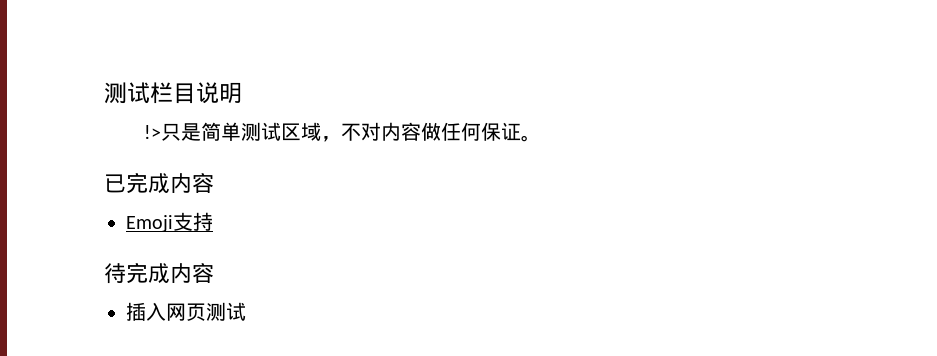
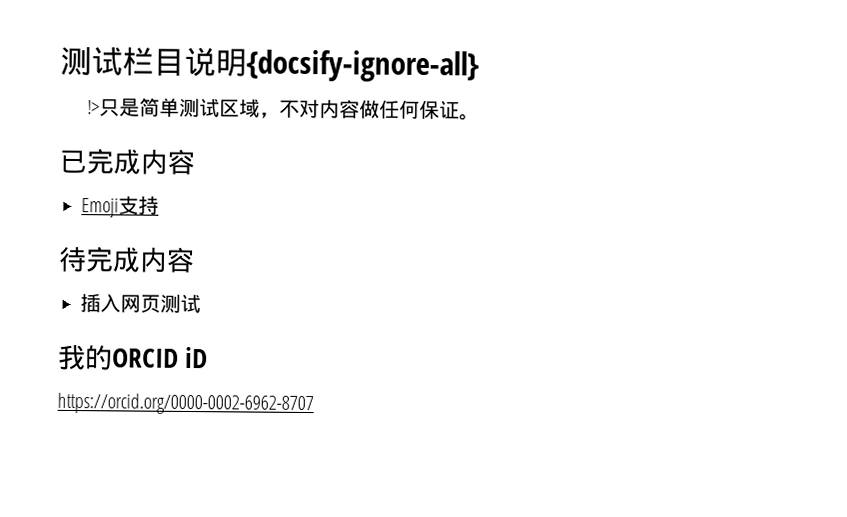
(242, 93) none -> [246,49,479,83] {docsify-ignore-all}
(246, 311) none -> [58,344,209,371] [57,392,314,416] // 我的ORCID iD // https://orcid.org/0000-0002-6962-8707

